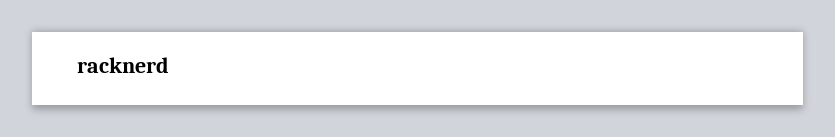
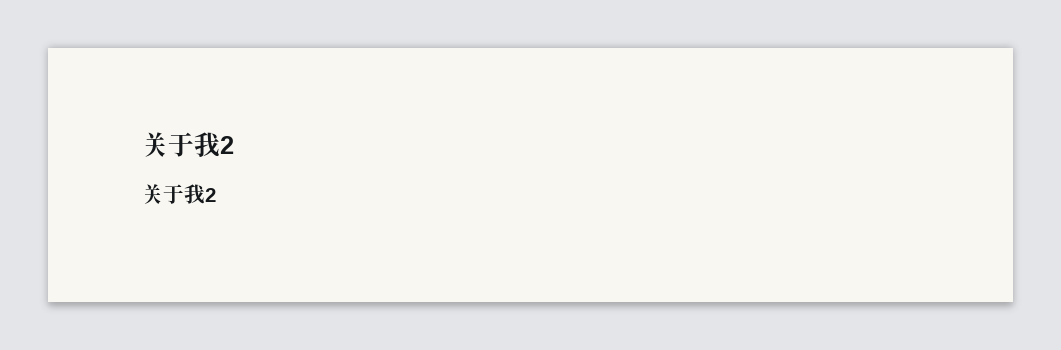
[77,57,169,73] racknerd -> [142,132,234,157] [142,184,216,204] 关于我2 // 关于我2

